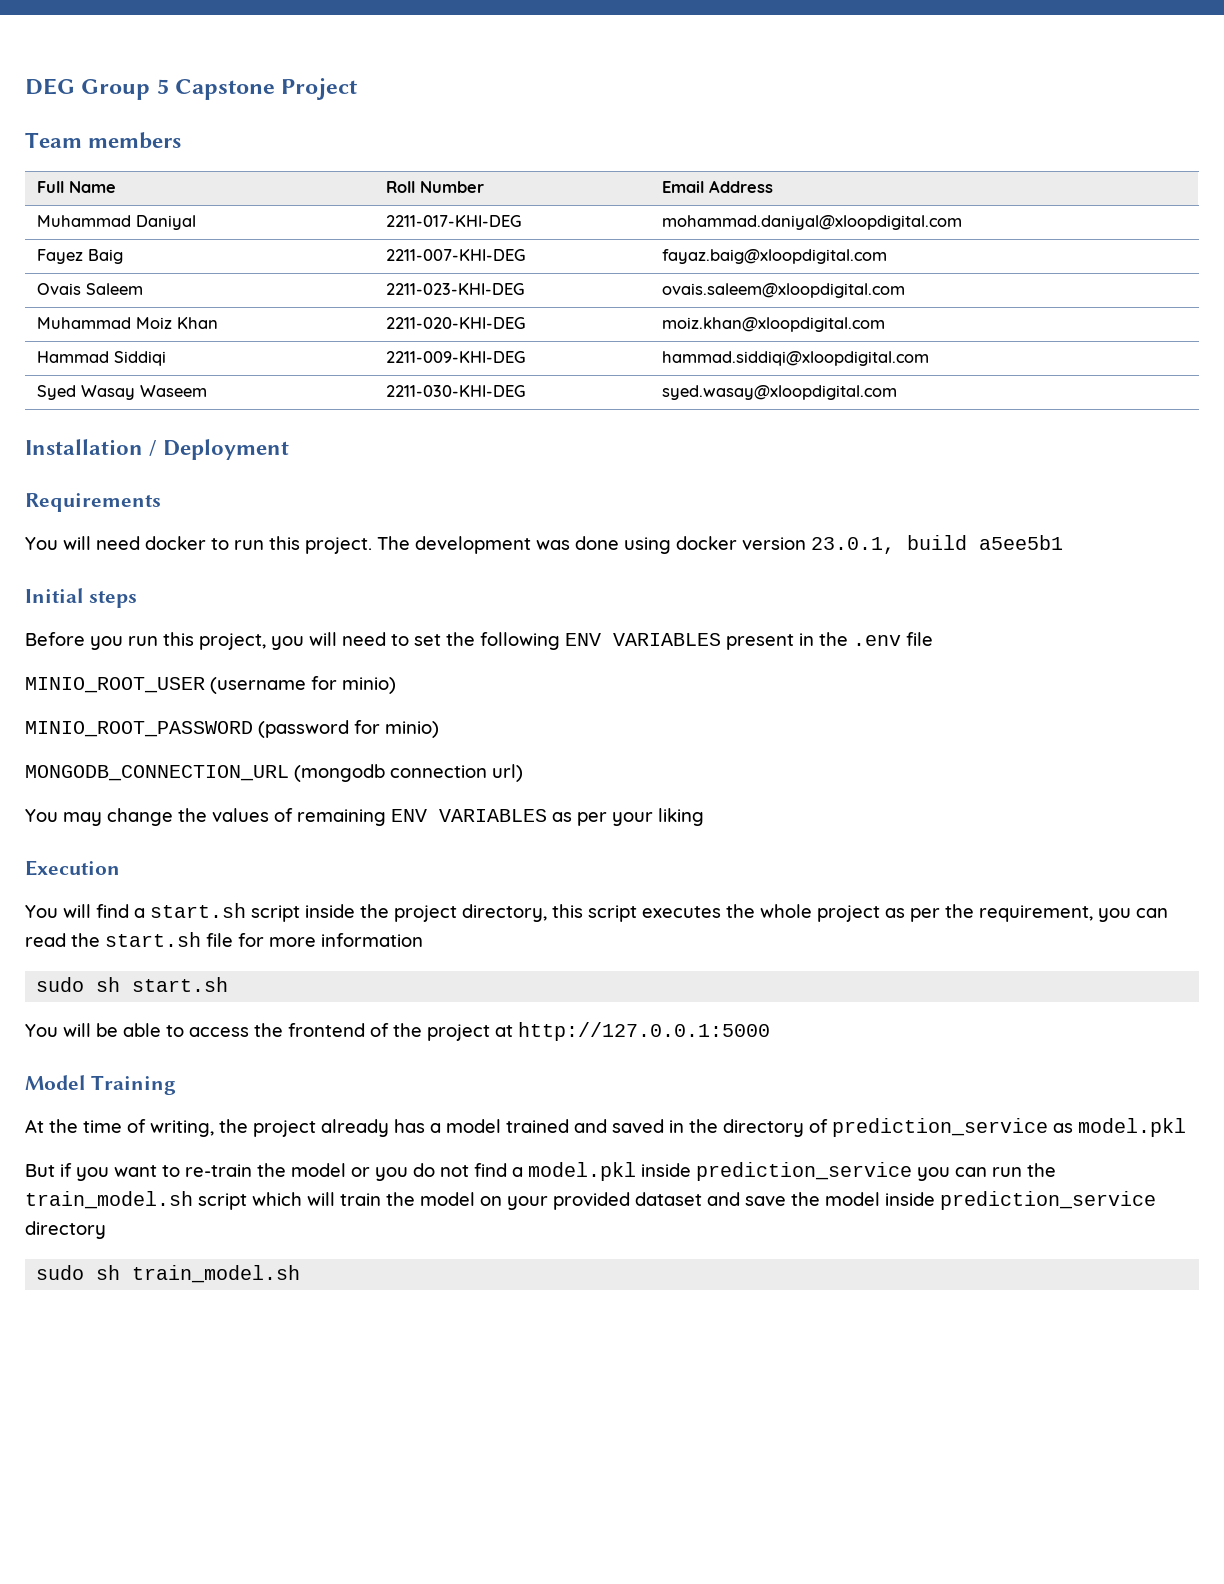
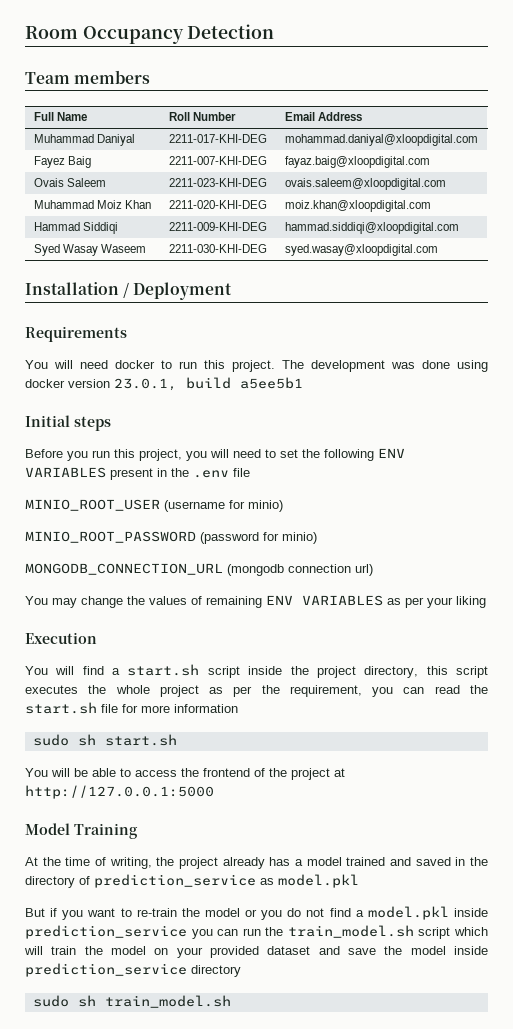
[25,78,358,100] DEG Group 5 Capstone Project -> [25,24,275,44] Room Occupancy Detection

